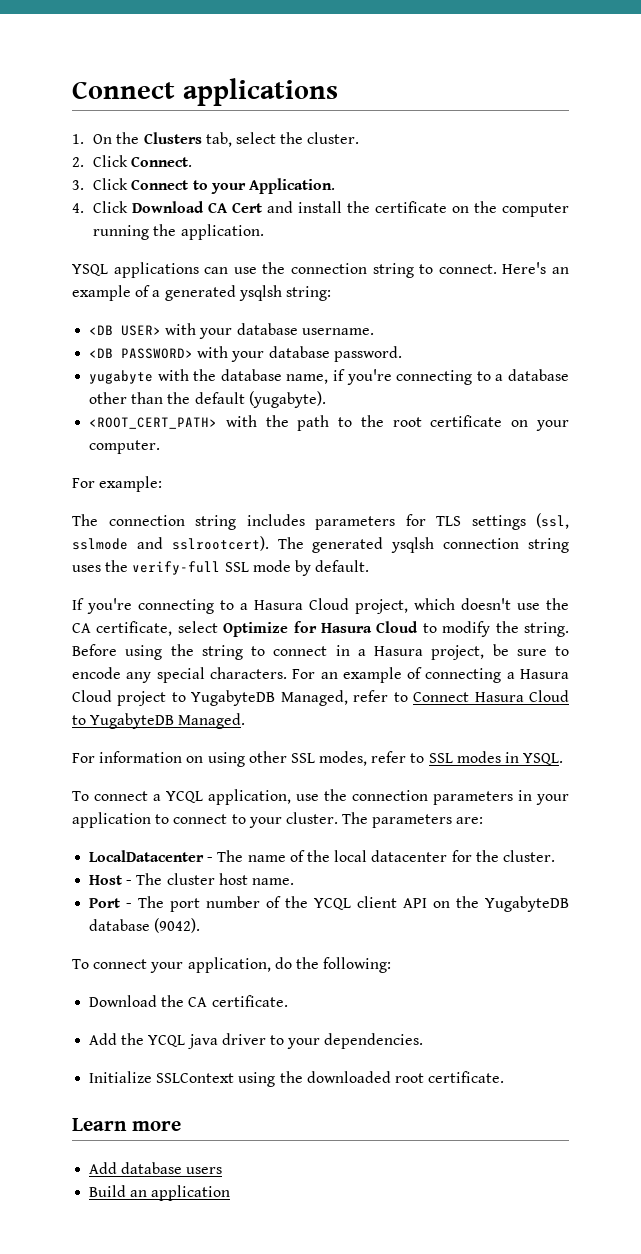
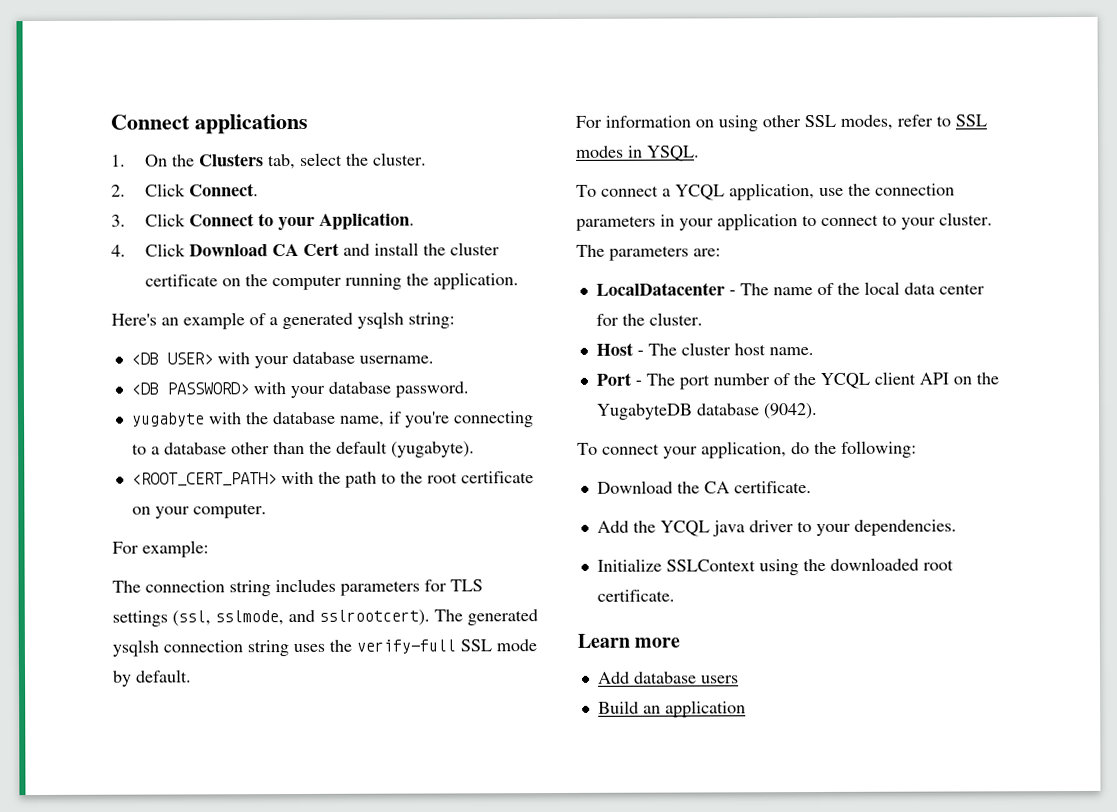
(371, 207) none -> [449,242,500,256] cluster
[72,262,497,278] YSQL applications can use the connection string to connect. -> (519, 281) none
[72,538,128,550] sslmode -> [215,610,284,626] sslmode,
[72,598,569,614] [72,621,569,637] [72,644,569,660] [72,667,569,683] [72,690,569,706] [72,713,246,729] // If you're connecting to a Hasura Cloud project, which doesn't use the CA certificate, select Optimize for Hasura Cloud to modify the string. Before using the string to connect in a Hasura project, be sure to encode any special characters. For an example of connecting a Hasura Cloud project to YugabyteDB Managed, refer to Connect Hasura Cloud to YugabyteDB Managed. -> (192, 676) none
[371,850,448,862] datacenter -> [903,282,985,295] data center

